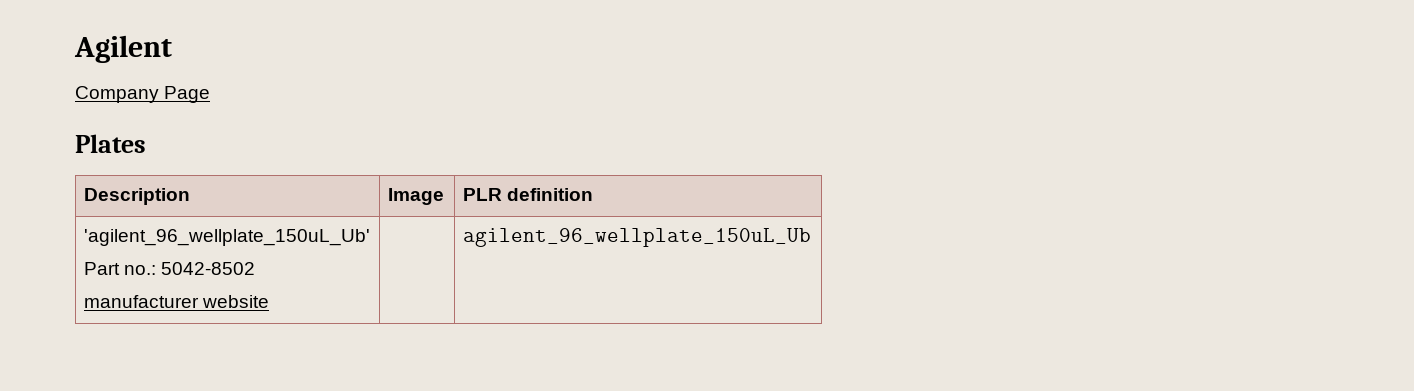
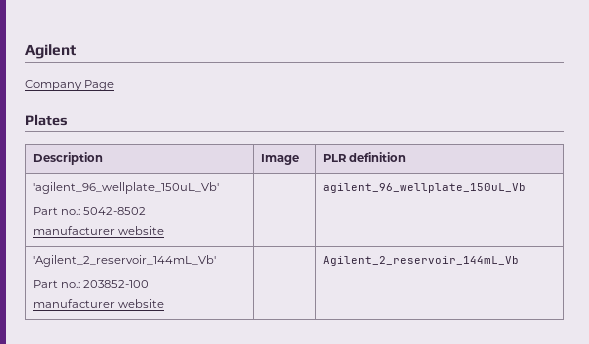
[83,229,370,246] 'agilent_96_wellplate_150uL_Ub' -> [33,182,220,194] 'agilent_96_wellplate_150uL_Vb'
[462,228,811,247] agilent_96_wellplate_150uL_Ub -> [323,183,527,193] [33,255,217,267] [33,280,150,288] [33,299,165,308] [323,256,520,266] agilent_96_wellplate_150uL_Vb // 'Agilent_2_reservoir_144mL_Vb' // Part no.: 203852-100 // manufacturer website | | Agilent_2_reservoir_144mL_Vb

